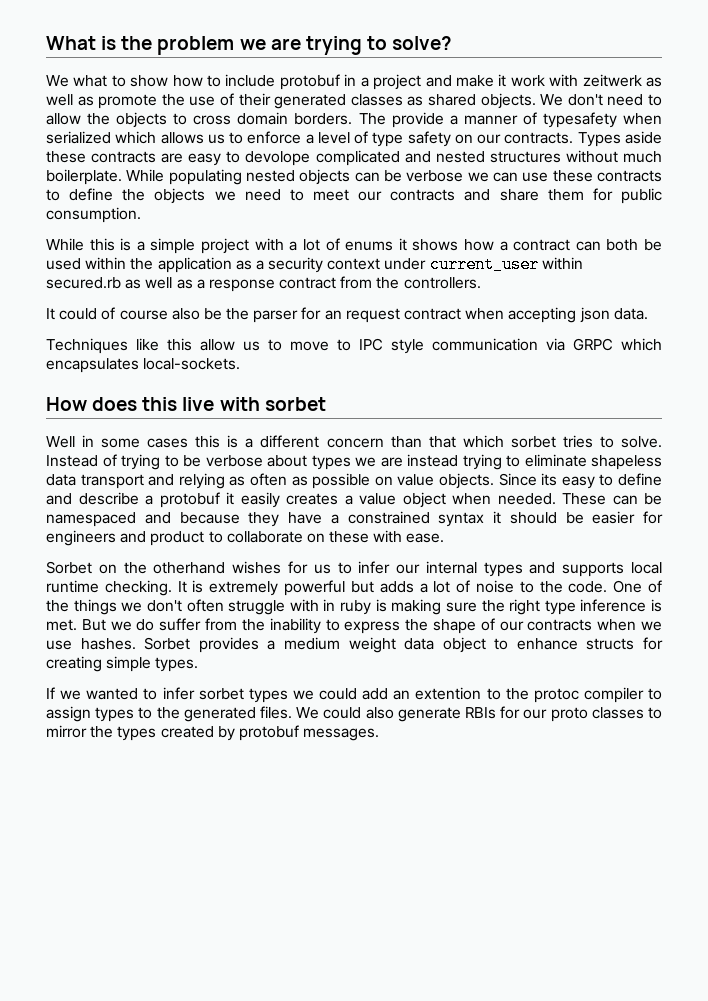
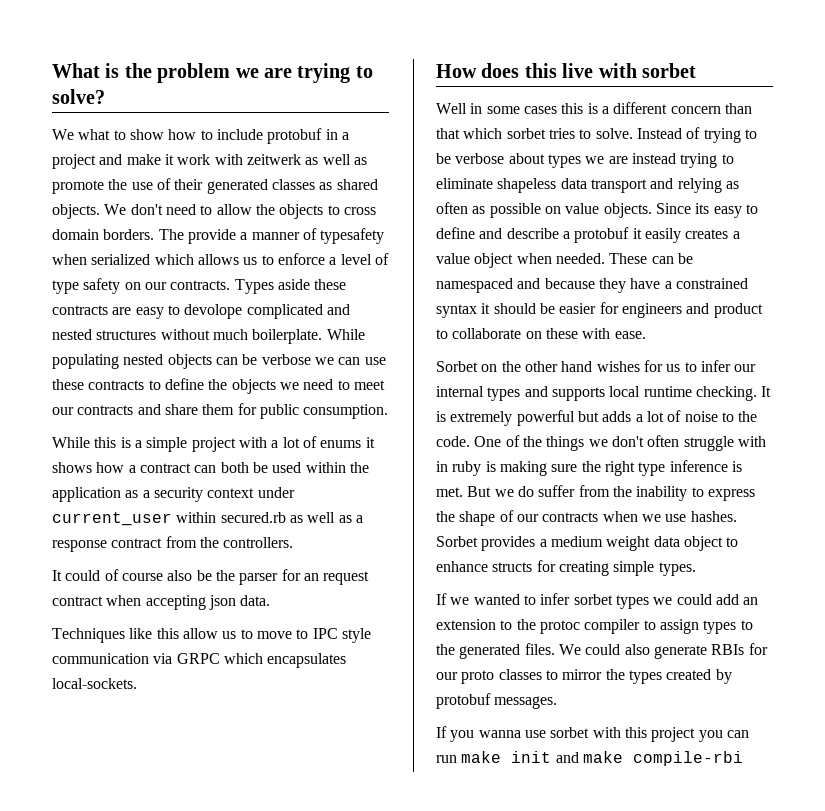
[153,562,226,574] otherhand -> [524,361,593,372] other hand
[415,687,482,700] extention -> [436,619,496,630] extension
(380, 734) none -> [436,726,749,742] [436,751,743,766] // If you wanna use sorbet with this project you can run make init and make compile-rbi

